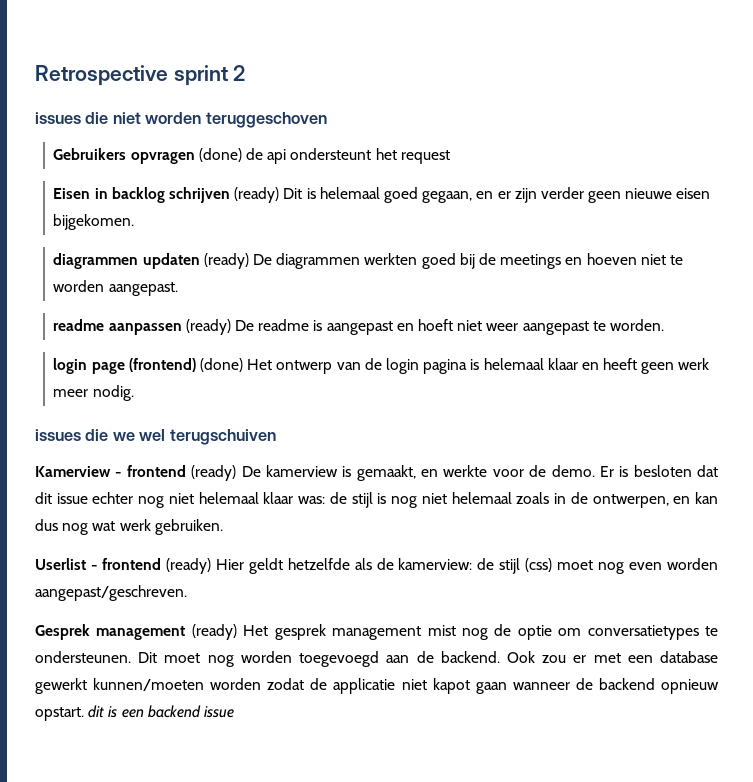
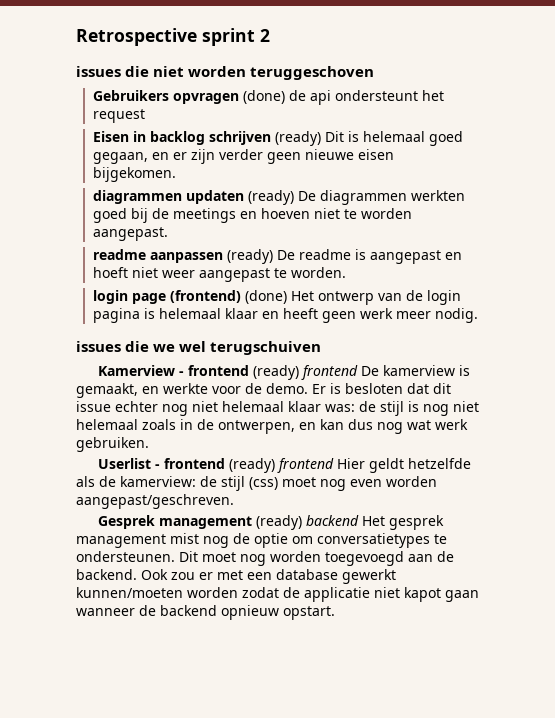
(237, 473) none -> [301,365,359,380] frontend
(211, 566) none -> [277,458,335,473] frontend
(237, 632) none -> [306,515,360,526] backend
[88,705,234,718] dit is een backend issue -> (335, 613) none

